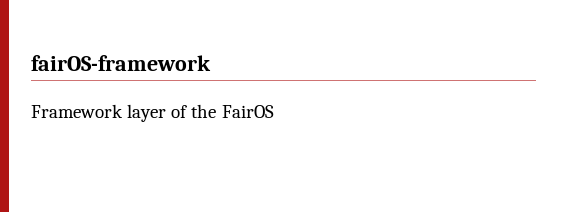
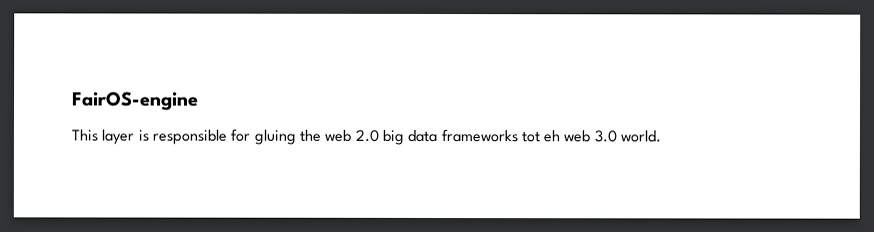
[31,55,211,71] [31,104,274,122] fairOS-framework // Framework layer of the FairOS -> [72,91,199,111] [71,128,662,145] FairOS-engine // This layer is responsible for gluing the web 2.0 big data frameworks tot eh web 3.0 world.

